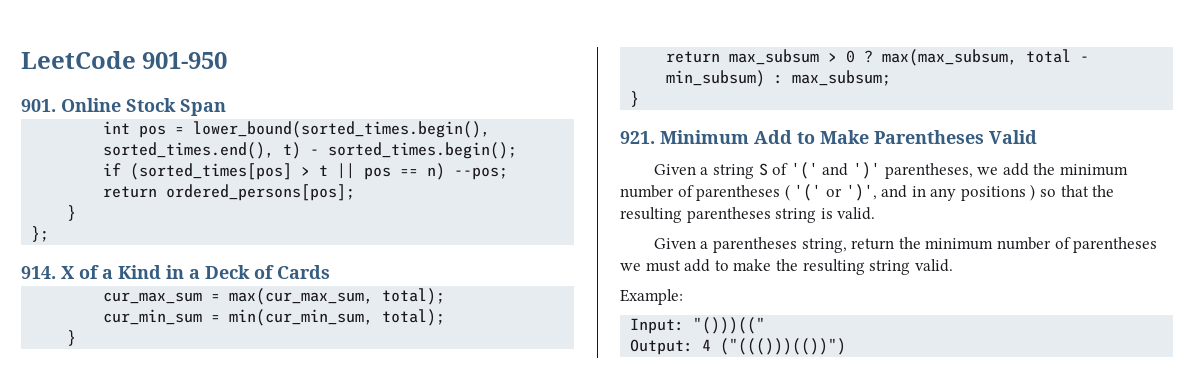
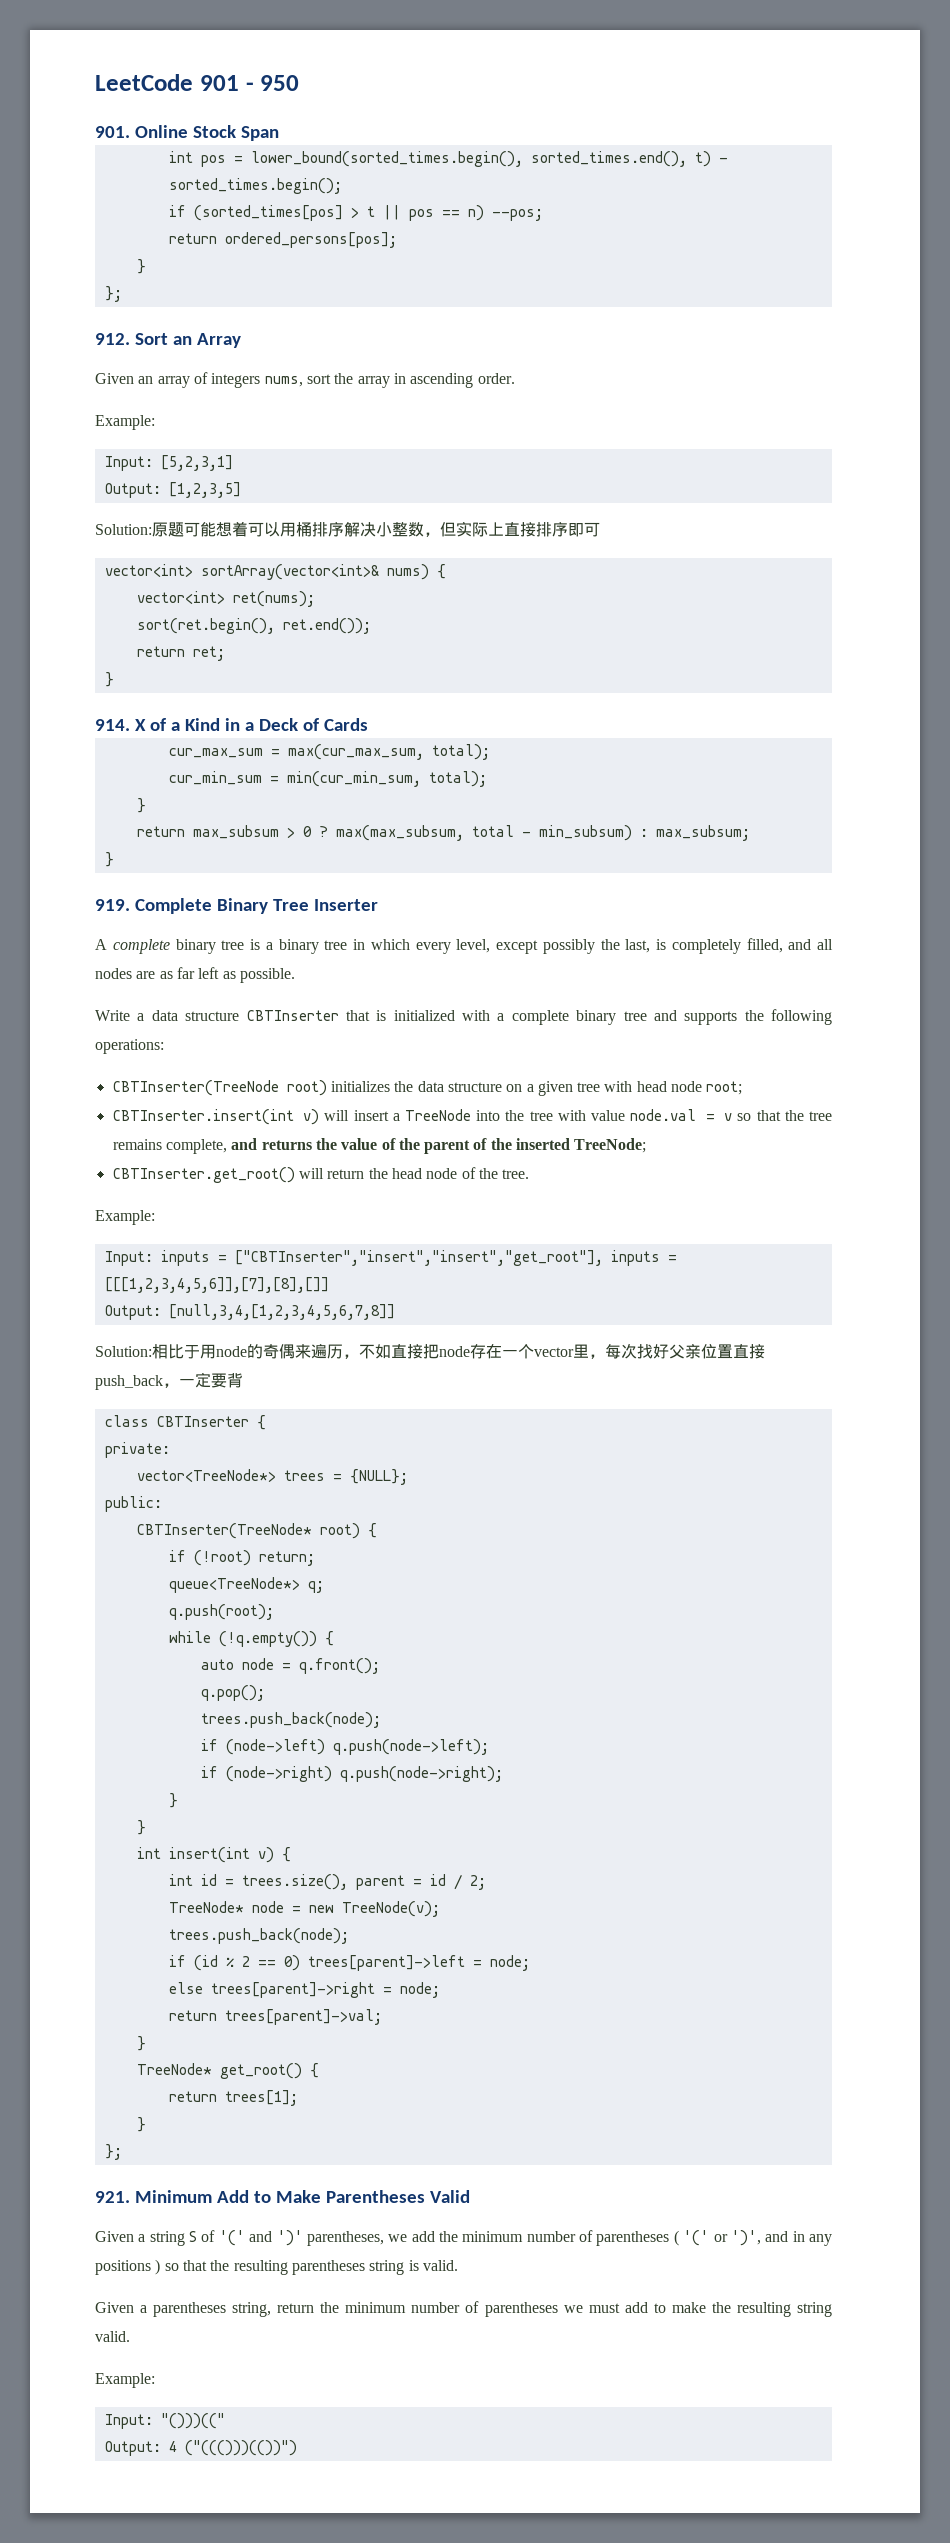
[142,52,228,69] 901-950 -> [199,75,300,91] 901 - 950
(50, 234) none -> [95,333,241,348] [95,372,515,388] [95,415,155,430] [104,455,233,471] [104,482,241,498] [95,521,600,537] [104,564,446,580] [136,591,315,607] [136,618,371,634] [136,646,225,661] [104,672,114,687] // 912. Sort an Array // Given an array of integers nums, sort the array in ascending order. // Example: // Input: [5,2,3,1] // Output: [1,2,3,5] // Solution:原题可能想着可以用桶排序解决小整数，但实际上直接排序即可 // vector<int> sortArray(vector<int>& nums) { // vector<int> ret(nums); // sort(ret.begin(), ret.end()); // return ret; // }
(640, 99) none -> [95,898,378,914] [95,938,833,954] [95,967,295,983] [95,1009,832,1025] [95,1039,164,1054] [112,1080,743,1096] [112,1109,833,1125] [112,1138,647,1154] [112,1167,530,1183] [95,1210,155,1225] [104,1250,677,1266] [104,1277,329,1293] [104,1304,395,1320] [95,1343,765,1359] [95,1372,243,1390] [104,1415,266,1430] [104,1442,170,1458] [136,1469,408,1485] [104,1496,162,1512] [136,1523,377,1539] [168,1550,315,1566] [168,1577,324,1593] [168,1604,274,1620] [168,1631,334,1647] [200,1658,380,1674] [200,1685,265,1701] [200,1712,381,1728] [200,1739,489,1755] [200,1766,503,1782] [168,1793,178,1808] [136,1820,146,1835] [136,1847,291,1863] [168,1874,486,1890] [168,1901,440,1917] [168,1928,349,1944] [168,1955,530,1971] [168,1982,440,1998] [168,2009,382,2025] [136,2036,146,2051] [136,2063,319,2079] [168,2090,298,2106] [136,2117,146,2132] [104,2144,122,2160] // 919. Complete Binary Tree Inserter // A complete binary tree is a binary tree in which every level, except possibly the last, is completely filled, and all nodes are as far left as possible. // Write a data structure CBTInserter that is initialized with a complete binary tree and supports the following operations: // CBTInserter(TreeNode root) initializes the data structure on a given tree with head node root; // CBTInserter.insert(int v) will insert a TreeNode into the tree with value node.val = v so that the tree remains complete, and returns the value of the parent of the inserted TreeNode; // CBTInserter.get_root() will return the head node of the tree. // Example: // Input: inputs = ["CBTInserter","insert","insert","get_root"], inputs = [[[1,2,3,4,5,6]],[7],[8],[]] // Output: [null,3,4,[1,2,3,4,5,6,7,8]] // Solution:相比于用node的奇偶来遍历，不如直接把node存在一个vector里，每次找好父亲位置直接push_back，一定要背 // class CBTInserter { // private: // vector<TreeNode*> trees = {NULL}; // public: // CBTInserter(TreeNode* root) { // if (!root) return; // queue<TreeNode*> q; // q.push(root); // while (!q.empty()) { // auto node = q.front(); // q.pop(); // trees.push_back(node); // if (node->left) q.push(node->left); // if (node->right) q.push(node->right); // } // } // int insert(int v) { // int id = trees.size(), parent = id / 2; // TreeNode* node = new TreeNode(v); // trees.push_back(node); // if (id % 2 == 0) trees[parent]->left = node; // else trees[parent]->right = node; // return trees[parent]->val; // } // TreeNode* get_root() { // return trees[1]; // } // };

